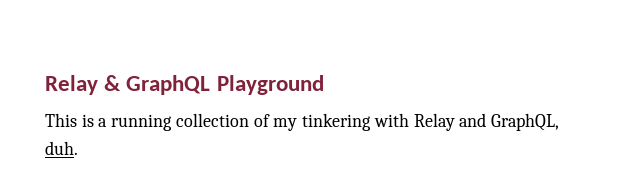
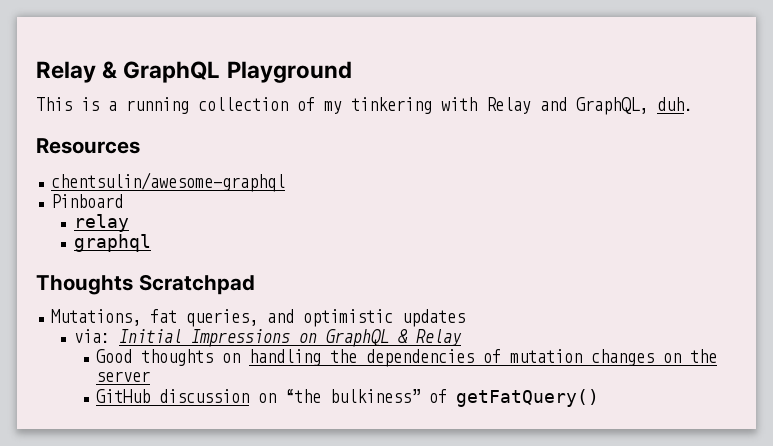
(78, 148) none -> [36,138,140,154] [51,172,286,192] [51,194,124,208] [73,214,129,232] [73,234,151,252] [36,274,255,295] [51,309,466,327] [73,329,462,347] [96,349,718,367] [96,371,151,382] [96,389,600,407] // Resources // chentsulin/awesome-graphql // Pinboard // relay // graphql // Thoughts Scratchpad // Mutations, fat queries, and optimistic updates // via: Initial Impressions on GraphQL & Relay // Good thoughts on handling the dependencies of mutation changes on the server // GitHub discussion on “the bulkiness” of getFatQuery()

